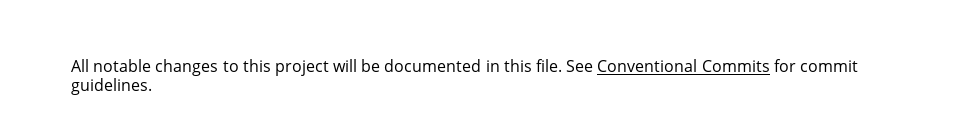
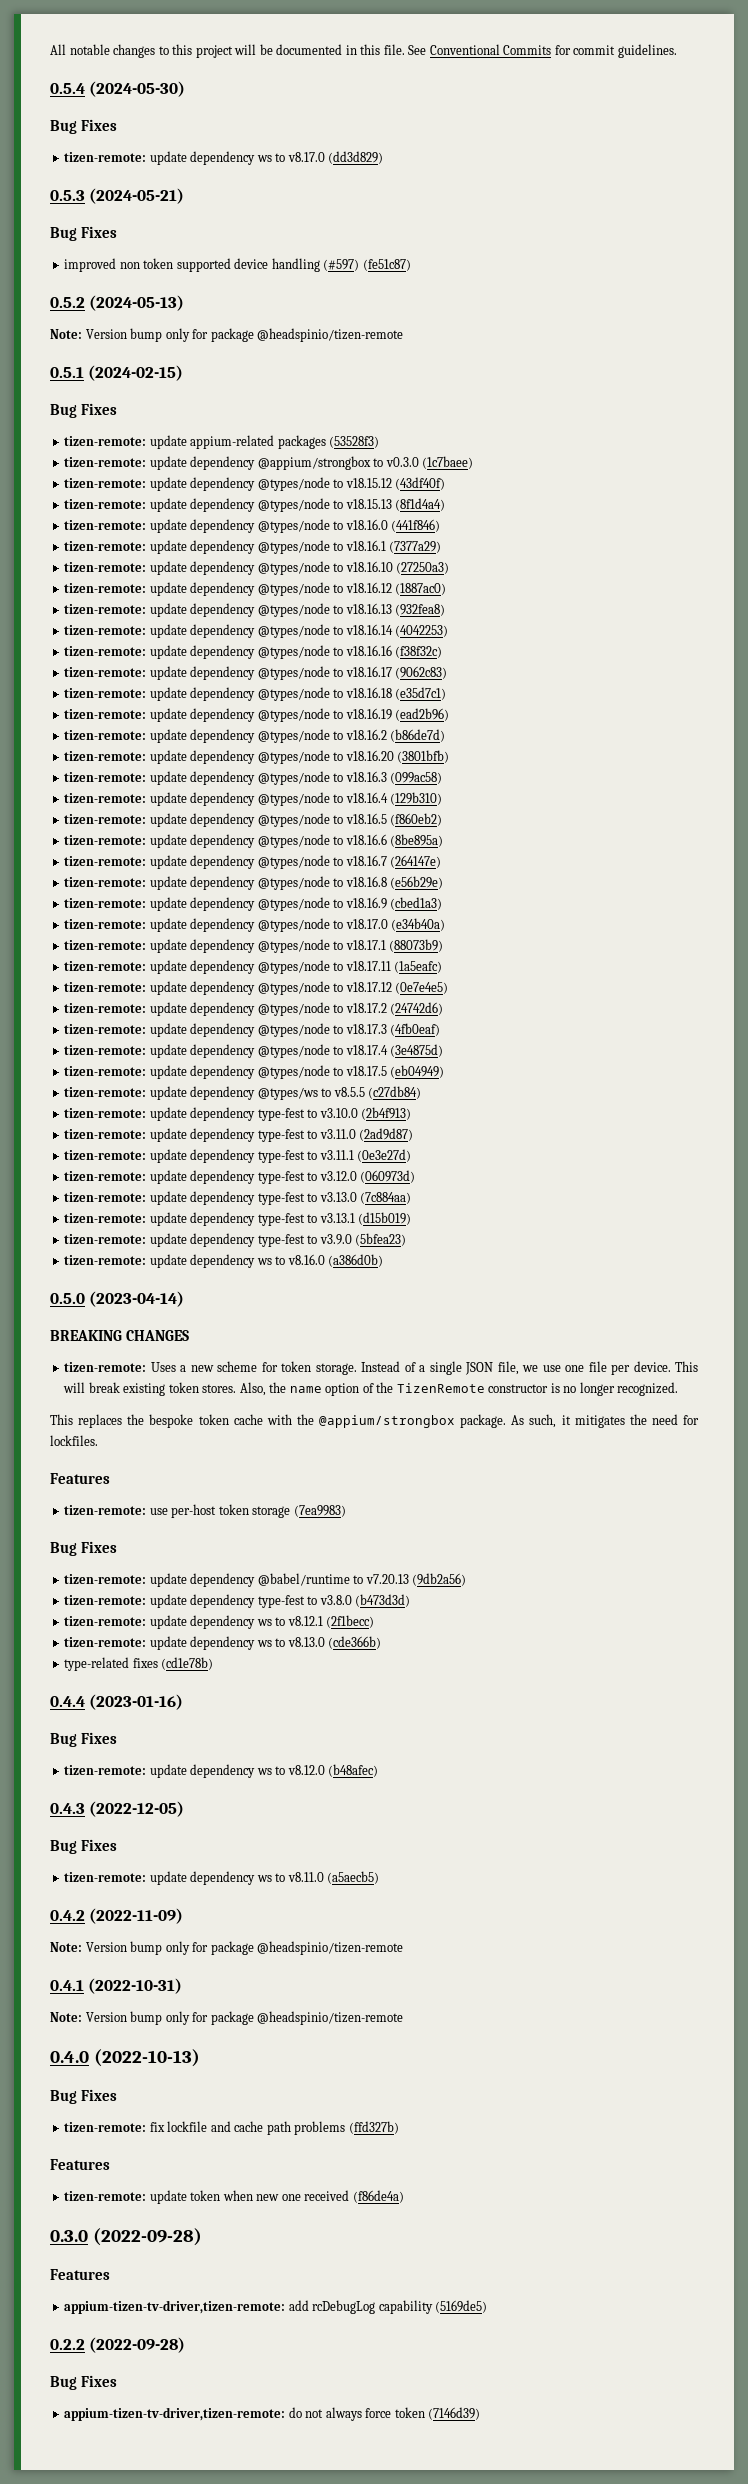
(152, 86) none -> [50,81,186,97] [50,119,117,134] [64,151,384,165] [50,188,185,204] [50,226,117,241] [64,258,411,272] [50,295,185,311] [50,328,404,342] [50,365,184,381] [50,403,117,418] [64,435,380,449] [64,456,474,470] [64,477,446,491] [64,498,446,512] [64,519,441,533] [64,540,442,554] [64,561,450,575] [64,582,447,596] [64,603,446,617] [64,624,449,638] [64,645,443,659] [64,666,448,680] [64,687,447,701] [64,708,450,722] [64,729,446,743] [64,750,450,764] [64,771,443,785] [64,792,443,806] [64,813,443,827] [64,834,444,848] [64,855,442,869] [64,876,444,890] [64,897,443,911] [64,918,446,932] [64,939,444,953] [64,960,443,974] [64,981,449,995] [64,1002,444,1016] [64,1023,441,1037] [64,1044,444,1058] [64,1065,445,1079] [64,1086,422,1100] [64,1107,412,1121] [64,1128,414,1142] [64,1149,412,1163] [64,1170,416,1184] [64,1191,412,1205] [64,1212,412,1226] [64,1233,407,1247] [64,1254,384,1268] [50,1291,185,1307] [50,1330,189,1341] [64,1361,699,1375] [63,1382,679,1396] [50,1414,699,1428] [50,1435,98,1446] [50,1473,110,1484] [64,1504,346,1518] [50,1541,117,1556] [64,1573,467,1587] [64,1594,411,1608] [64,1615,375,1629] [64,1636,382,1650] [64,1657,214,1671] [50,1694,184,1710] [50,1732,117,1747] [64,1764,379,1778] [50,1801,185,1817] [50,1839,117,1854] [64,1871,380,1885] [50,1908,184,1924] [50,1941,404,1955] [50,1978,183,1994] [50,2011,404,2025] [50,2049,200,2067] [50,2089,117,2104] [64,2121,399,2135] [50,2159,110,2170] [64,2190,404,2204] [50,2228,202,2246] [50,2269,110,2280] [64,2300,488,2314] [50,2337,186,2353] [50,2375,117,2390] [64,2407,481,2421] // 0.5.4 (2024-05-30) // Bug Fixes // tizen-remote: update dependency ws to v8.17.0 (dd3d829) // 0.5.3 (2024-05-21) // Bug Fixes // improved non token supported device handling (#597) (fe51c87) // 0.5.2 (2024-05-13) // Note: Version bump only for package @headspinio/tizen-remote // 0.5.1 (2024-02-15) // Bug Fixes // tizen-remote: update appium-related packages (53528f3) // tizen-remote: update dependency @appium/strongbox to v0.3.0 (1c7baee) // tizen-remote: update dependency @types/node to v18.15.12 (43df40f) // tizen-remote: update dependency @types/node to v18.15.13 (8f1d4a4) // tizen-remote: update dependency @types/node to v18.16.0 (441f846) // tizen-remote: update dependency @types/node to v18.16.1 (7377a29) // tizen-remote: update dependency @types/node to v18.16.10 (27250a3) // tizen-remote: update dependency @types/node to v18.16.12 (1887ac0) // tizen-remote: update dependency @types/node to v18.16.13 (932fea8) // tizen-remote: update dependency @types/node to v18.16.14 (4042253) // tizen-remote: update dependency @types/node to v18.16.16 (f38f32c) // tizen-remote: update dependency @types/node to v18.16.17 (9062c83) // tizen-remote: update dependency @types/node to v18.16.18 (e35d7c1) // tizen-remote: update dependency @types/node to v18.16.19 (ead2b96) // tizen-remote: update dependency @types/node to v18.16.2 (b86de7d) // tizen-remote: update dependency @types/node to v18.16.20 (3801bfb) // tizen-remote: update dependency @types/node to v18.16.3 (099ac58) // tizen-remote: update dependency @types/node to v18.16.4 (129b310) // tizen-remote: update dependency @types/node to v18.16.5 (f860eb2) // tizen-remote: update dependency @types/node to v18.16.6 (8be895a) // tizen-remote: update dependency @types/node to v18.16.7 (264147e) // tizen-remote: update dependency @types/node to v18.16.8 (e56b29e) // tizen-remote: update dependency @types/node to v18.16.9 (cbed1a3) // tizen-remote: update dependency @types/node to v18.17.0 (e34b40a) // tizen-remote: update dependency @types/node to v18.17.1 (88073b9) // tizen-remote: update dependency @types/node to v18.17.11 (1a5eafc) // tizen-remote: update dependency @types/node to v18.17.12 (0e7e4e5) // tizen-remote: update dependency @types/node to v18.17.2 (24742d6) // tizen-remote: update dependency @types/node to v18.17.3 (4fb0eaf) // tizen-remote: update dependency @types/node to v18.17.4 (3e4875d) // tizen-remote: update dependency @types/node to v18.17.5 (eb04949) // tizen-remote: update dependency @types/ws to v8.5.5 (c27db84) // tizen-remote: update dependency type-fest to v3.10.0 (2b4f913) // tizen-remote: update dependency type-fest to v3.11.0 (2ad9d87) // tizen-remote: update dependency type-fest to v3.11.1 (0e3e27d) // tizen-remote: update dependency type-fest to v3.12.0 (060973d) // tizen-remote: update dependency type-fest to v3.13.0 (7c884aa) // tizen-remote: update dependency type-fest to v3.13.1 (d15b019) // tizen-remote: update dependency type-fest to v3.9.0 (5bfea23) // tizen-remote: update dependency ws to v8.16.0 (a386d0b) // 0.5.0 (2023-04-14) // BREAKING CHANGES // tizen-remote: Uses a new scheme for token storage. Instead of a single JSON file, we use one file per device. This will break existing token stores. Also, the name option of the TizenRemote constructor is no longer recognized. // This replaces the bespoke token cache with the @appium/strongbox package. As such, it mitigates the need for lockfiles. // Features // tizen-remote: use per-host token storage (7ea9983) // Bug Fixes // tizen-remote: update dependency @babel/runtime to v7.20.13 (9db2a56) // tizen-remote: update dependency type-fest to v3.8.0 (b473d3d) // tizen-remote: update dependency ws to v8.12.1 (2f1becc) // tizen-remote: update dependency ws to v8.13.0 (cde366b) // type-related fixes (cd1e78b) // 0.4.4 (2023-01-16) // Bug Fixes // tizen-remote: update dependency ws to v8.12.0 (b48afec) // 0.4.3 (2022-12-05) // Bug Fixes // tizen-remote: update dependency ws to v8.11.0 (a5aecb5) // 0.4.2 (2022-11-09) // Note: Version bump only for package @headspinio/tizen-remote // 0.4.1 (2022-10-31) // Note: Version bump only for package @headspinio/tizen-remote // 0.4.0 (2022-10-13) // Bug Fixes // tizen-remote: fix lockfile and cache path problems (ffd327b) // Features // tizen-remote: update token when new one received (f86de4a) // 0.3.0 (2022-09-28) // Features // appium-tizen-tv-driver,tizen-remote: add rcDebugLog capability (5169de5) // 0.2.2 (2022-09-28) // Bug Fixes // appium-tizen-tv-driver,tizen-remote: do not always force token (7146d39)

